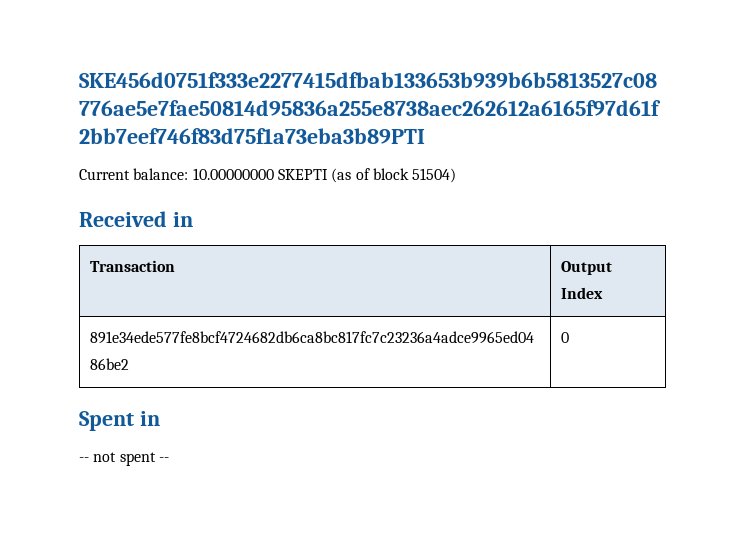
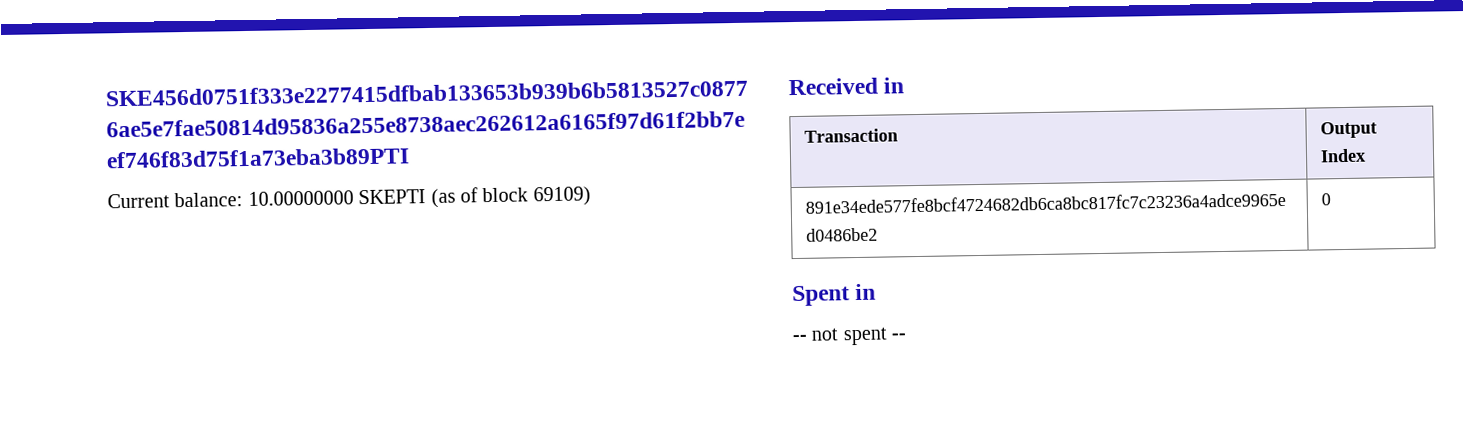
[412,168,457,183] 51504) -> [532,186,591,207] 69109)

